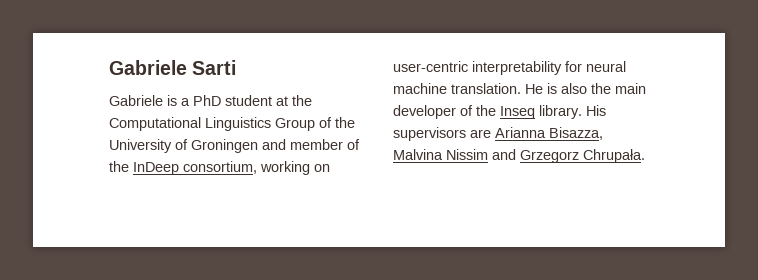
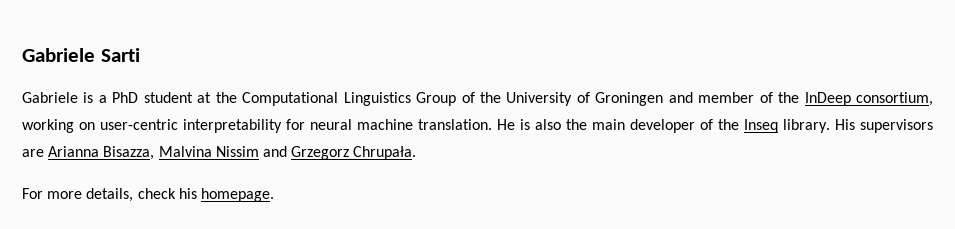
(645, 156) none -> [22,188,274,202] // For more details, check his homepage.

